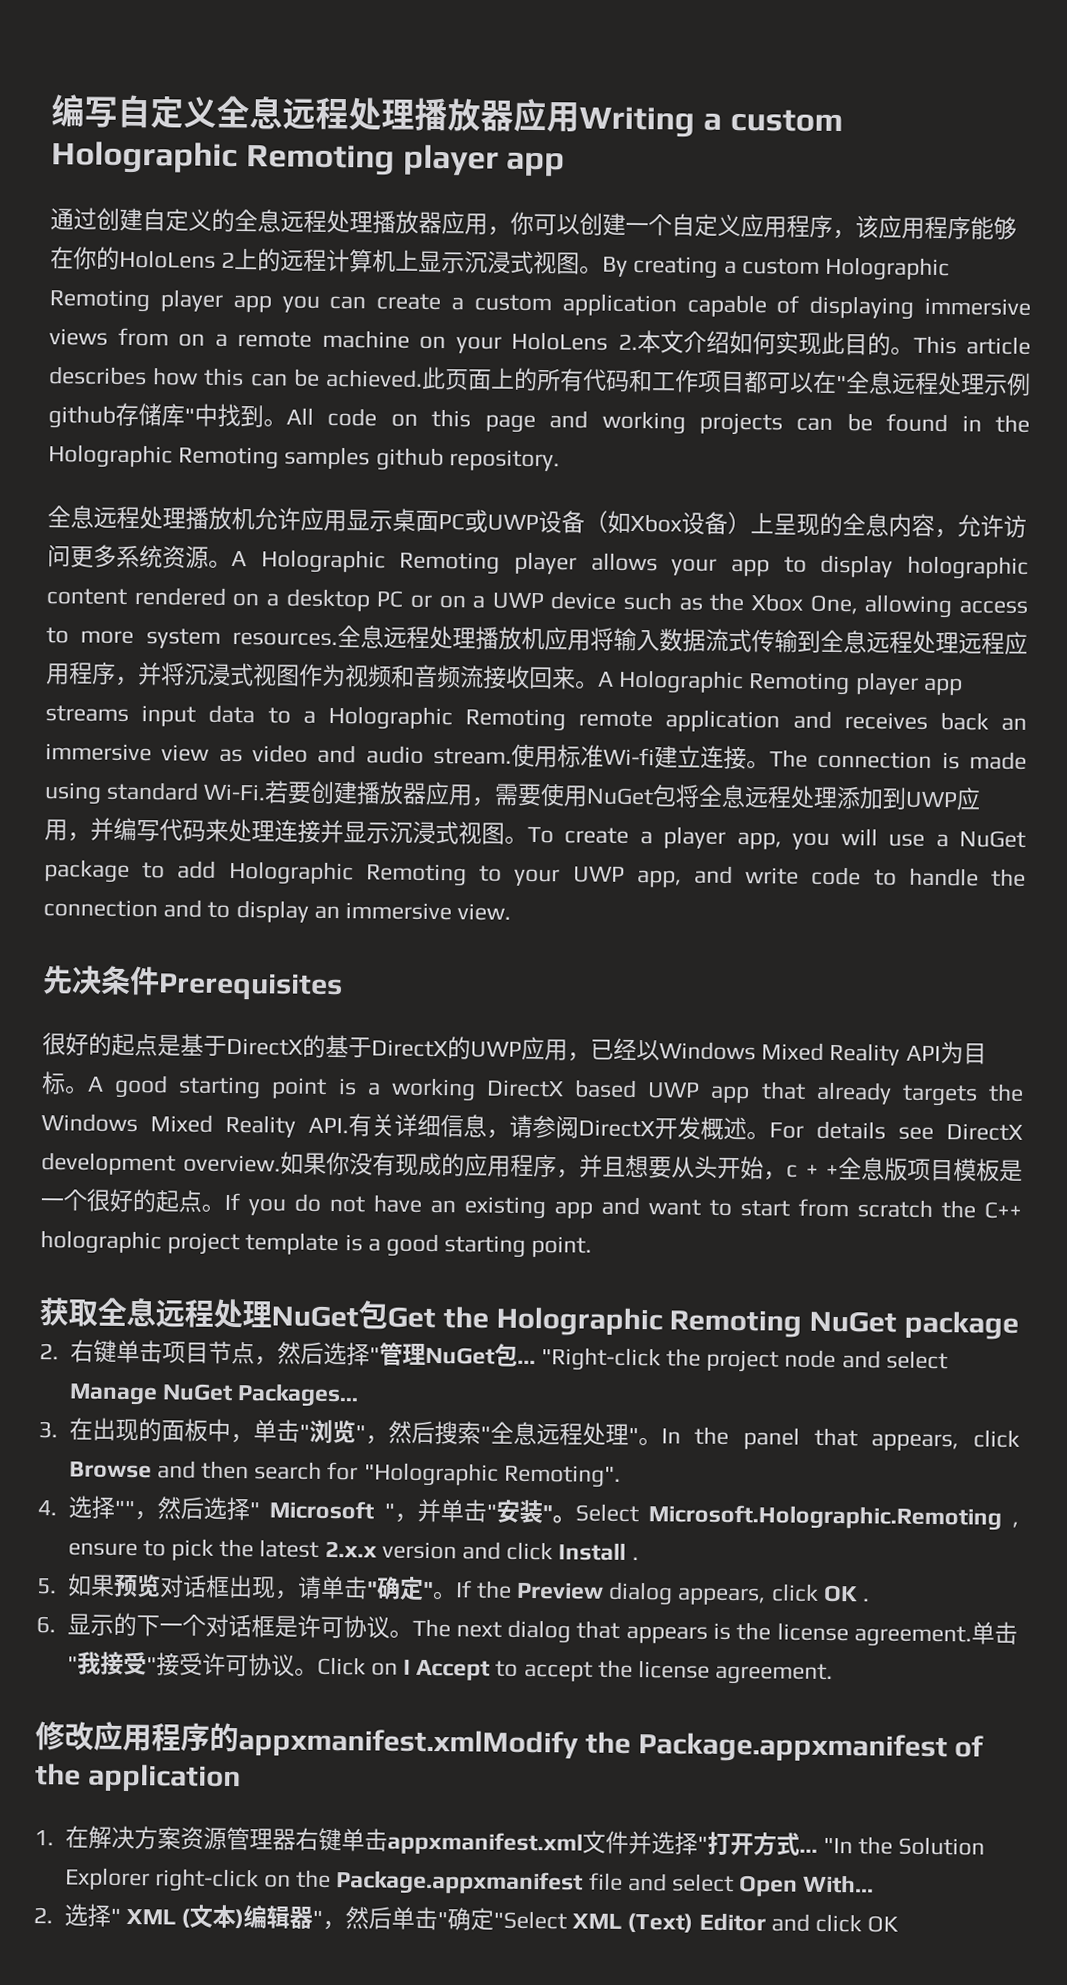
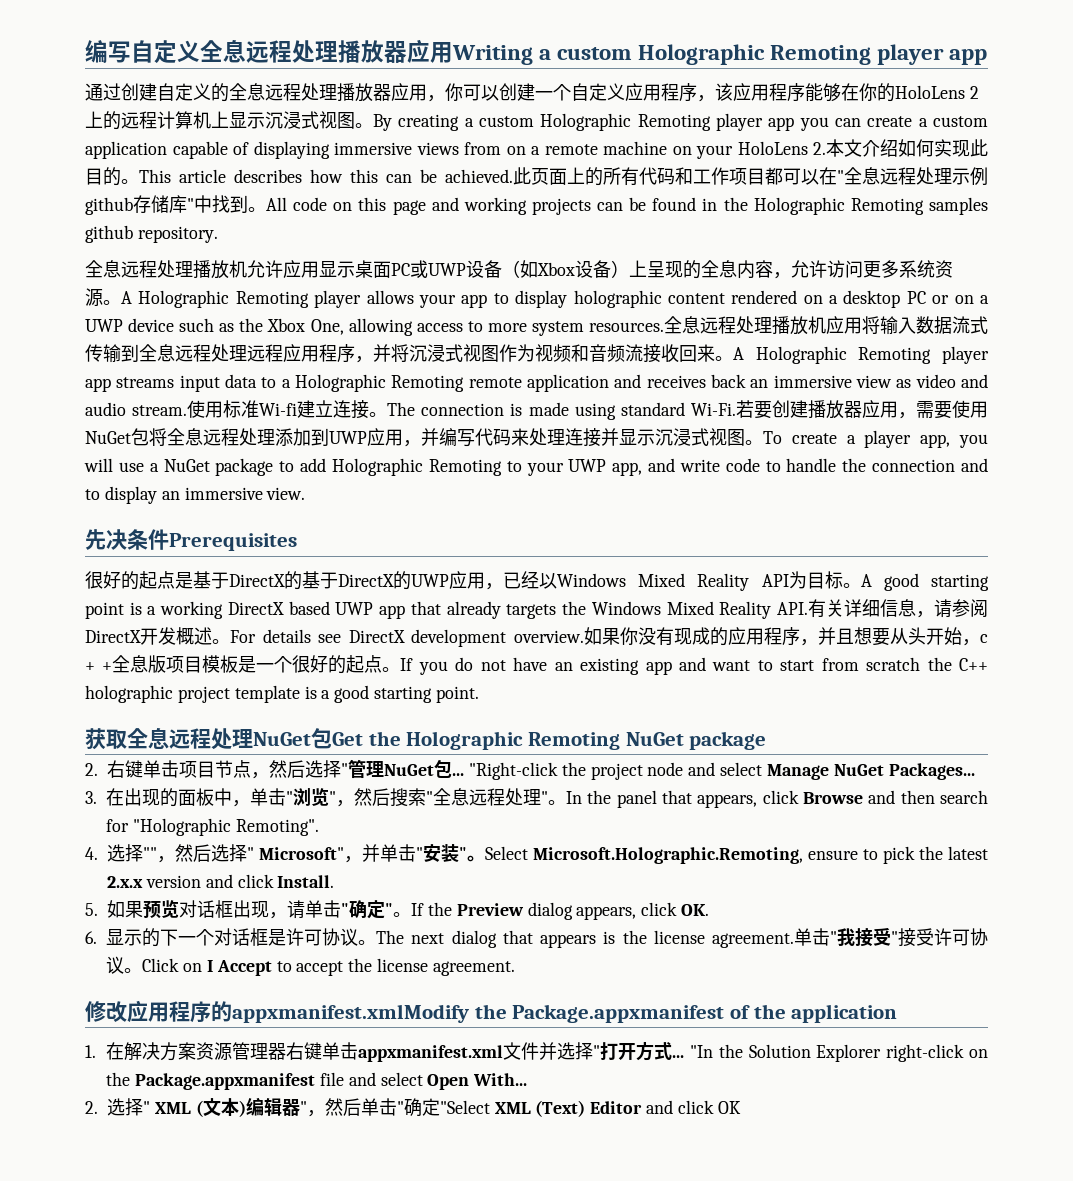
[269,1500,395,1520] Microsoft " -> [259,847,344,860] Microsoft"
[648,1504,1019,1531] Microsoft.Holographic.Remoting , -> [533,847,803,864] Microsoft.Holographic.Remoting,
[558,1542,639,1561] Install . -> [277,875,335,888] Install.
[822,1584,869,1603] OK . -> [681,904,710,916] OK.

